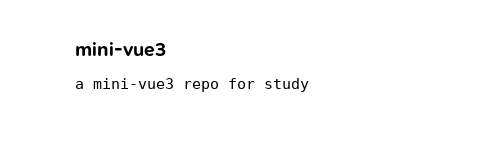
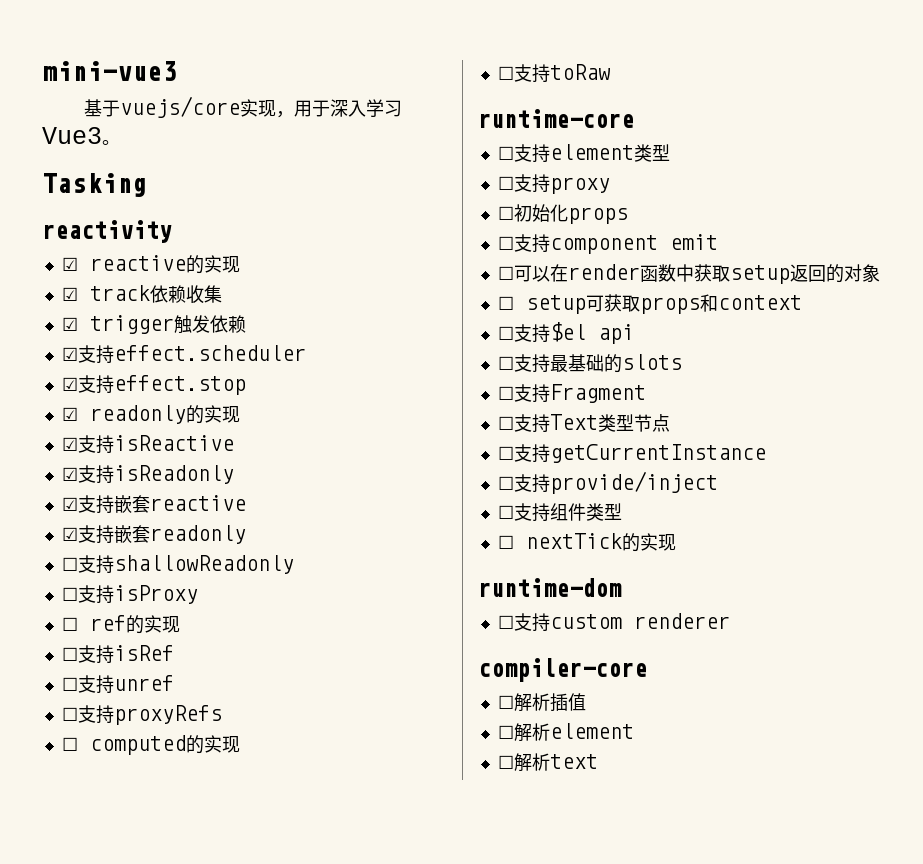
[75,78,309,92] a mini-vue3 repo for study -> [84,96,403,118] [42,127,120,145] [42,173,147,197] [42,220,172,243] [61,255,240,274] [61,285,222,304] [61,315,246,334] [61,345,306,364] [61,375,246,395] [61,405,240,424] [61,435,234,454] [61,465,234,484] [61,495,246,514] [61,525,246,544] [61,555,294,574] [61,585,198,604] [61,615,180,634] [61,645,174,664] [61,675,174,694] [61,705,222,725] [61,735,240,755] [497,64,610,83] [478,109,634,128] [497,144,670,163] [497,174,610,194] [497,204,628,224] [497,234,718,254] [497,264,880,284] [497,294,802,314] [497,322,634,344] [497,354,682,373] [497,384,646,403] [497,414,670,433] [497,444,766,463] [497,471,718,494] [497,503,622,522] [497,533,676,552] [478,578,622,597] [497,613,730,632] [478,658,647,682] [497,693,586,712] [497,723,634,742] [497,753,598,772] 基于vuejs/core实现，用于深入学习Vue3。 // Tasking // reactivity // ☑ reactive的实现 // ☑ track依赖收集 // ☑ trigger触发依赖 // ☑支持effect.scheduler // ☑支持effect.stop // ☑ readonly的实现 // ☑支持isReactive // ☑支持isReadonly // ☑支持嵌套reactive // ☑支持嵌套readonly // ☐支持shallowReadonly // ☐支持isProxy // ☐ ref的实现 // ☐支持isRef // ☐支持unref // ☐支持proxyRefs // ☐ computed的实现 // ☐支持toRaw // runtime-core // ☐支持element类型 // ☐支持proxy // ☐初始化props // ☐支持component emit // ☐可以在render函数中获取setup返回的对象 // ☐ setup可获取props和context // ☐支持$el api // ☐支持最基础的slots // ☐支持Fragment // ☐支持Text类型节点 // ☐支持getCurrentInstance // ☐支持provide/inject // ☐支持组件类型 // ☐ nextTick的实现 // runtime-dom // ☐支持custom renderer // compiler-core // ☐解析插值 // ☐解析element // ☐解析text

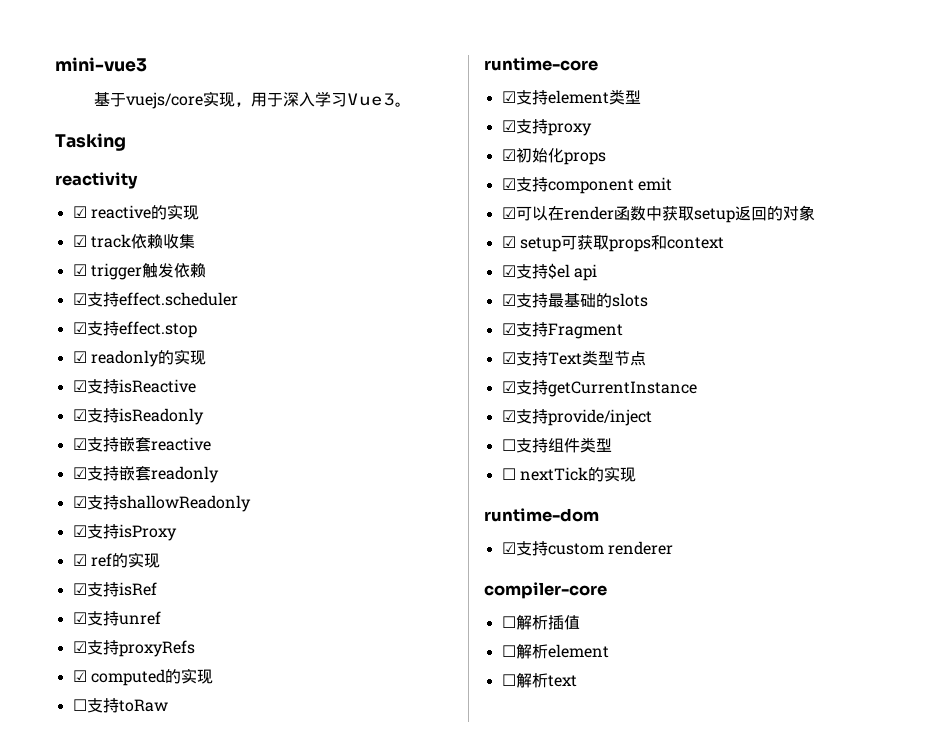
[61,557,78,571] ☐ -> [72,496,87,508] ☑
[61,587,78,601] ☐ -> [72,525,87,537] ☑
[61,617,78,631] ☐ -> [72,554,87,566] ☑
[61,647,78,661] ☐ -> [72,583,87,595] ☑
[61,677,78,691] ☐ -> [72,612,87,624] ☑
[61,707,78,721] ☐ -> [72,641,87,653] ☑
[61,737,78,751] ☐ -> [72,670,87,682] ☑
[497,146,514,160] ☐ -> [501,91,516,103] ☑
[497,176,514,190] ☐ -> [501,120,516,132] ☑
[497,206,514,220] ☐ -> [501,149,516,161] ☑
[497,236,514,250] ☐ -> [501,178,516,190] ☑
[497,266,514,280] ☐ -> [501,207,516,219] ☑
[497,296,514,310] ☐ -> [501,236,516,248] ☑
[497,326,514,340] ☐ -> [501,265,516,277] ☑
[497,356,514,370] ☐ -> [501,294,516,306] ☑
[497,386,514,400] ☐ -> [501,323,516,335] ☑
[497,416,514,430] ☐ -> [501,352,516,364] ☑
[497,446,514,460] ☐ -> [501,381,516,393] ☑
[497,476,514,490] ☐ -> [501,410,516,422] ☑
[497,615,514,629] ☐ -> [501,542,516,554] ☑

